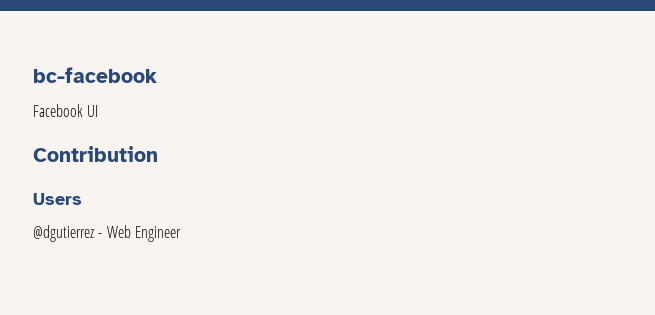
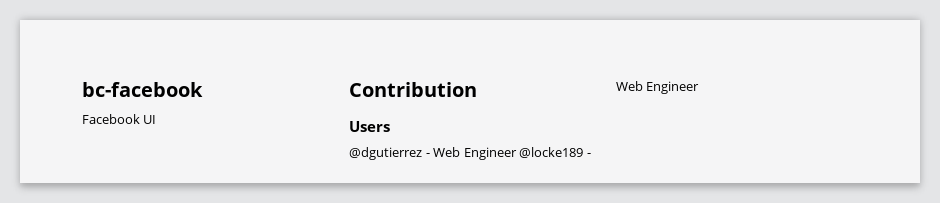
(181, 234) none -> [519,147,591,158] [616,81,700,94] @locke189 - Web Engineer

